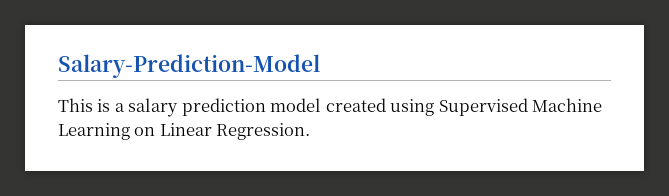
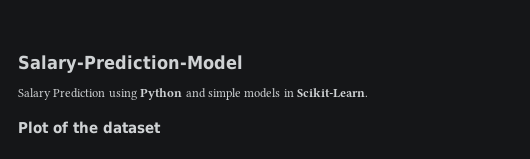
[58,98,603,117] [58,123,311,140] This is a salary prediction model created using Supervised Machine Learning on Linear Regression. -> [18,88,368,100] [18,121,161,134] Salary Prediction using Python and simple models in Scikit-Learn. // Plot of the dataset

